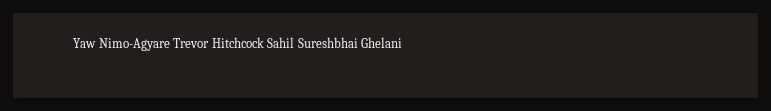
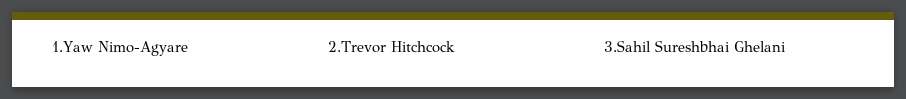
[73,38,96,48] Yaw -> [52,41,93,52] 1.Yaw
[173,38,210,48] Trevor -> [328,41,386,53] // 2.Trevor
[267,37,295,48] Sahil -> [604,40,651,52] // 3.Sahil

